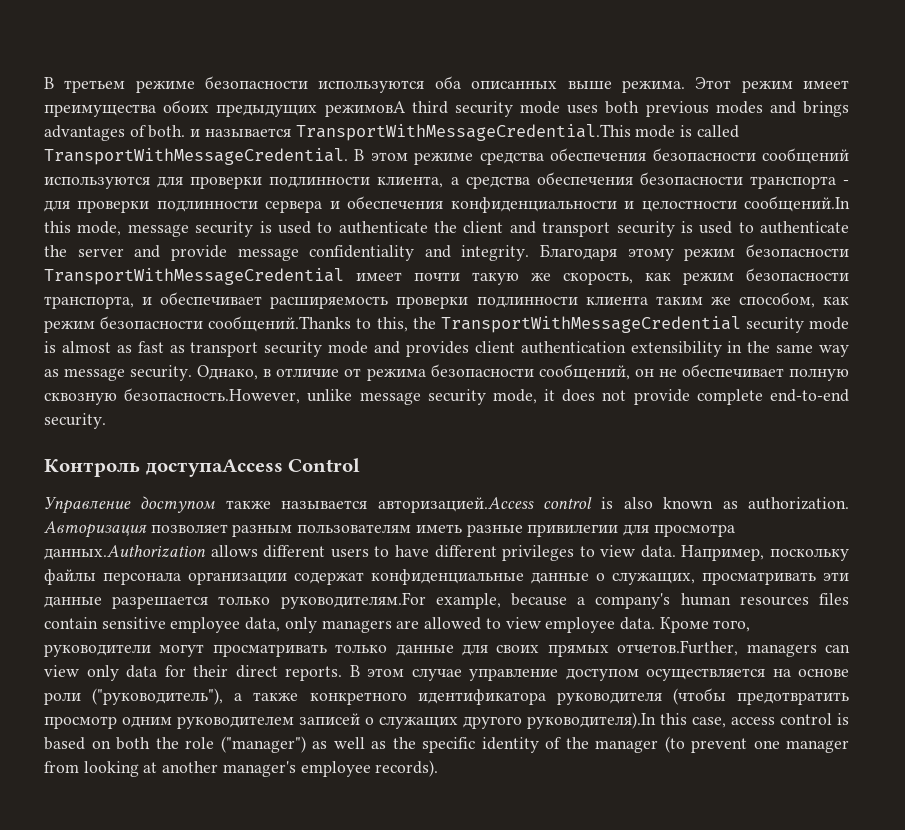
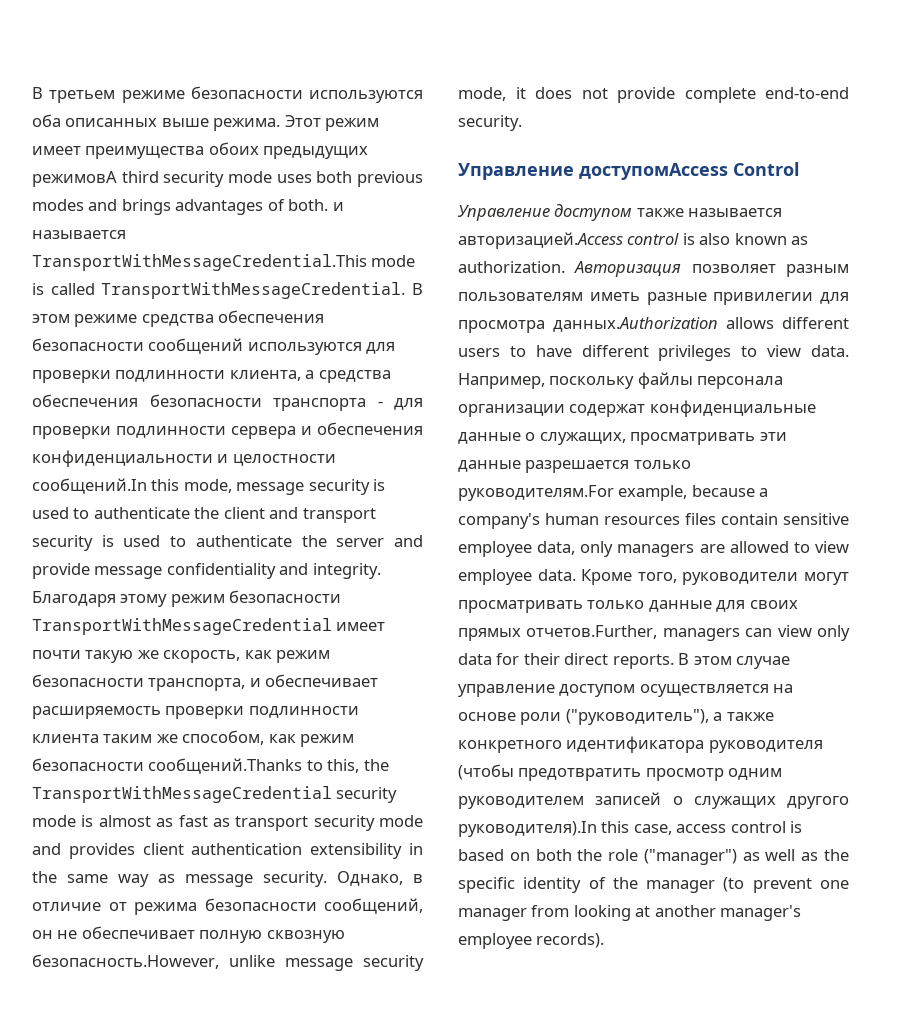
[44,459,283,477] Контроль доступаAccess -> [458,163,728,180] Управление доступомAccess

